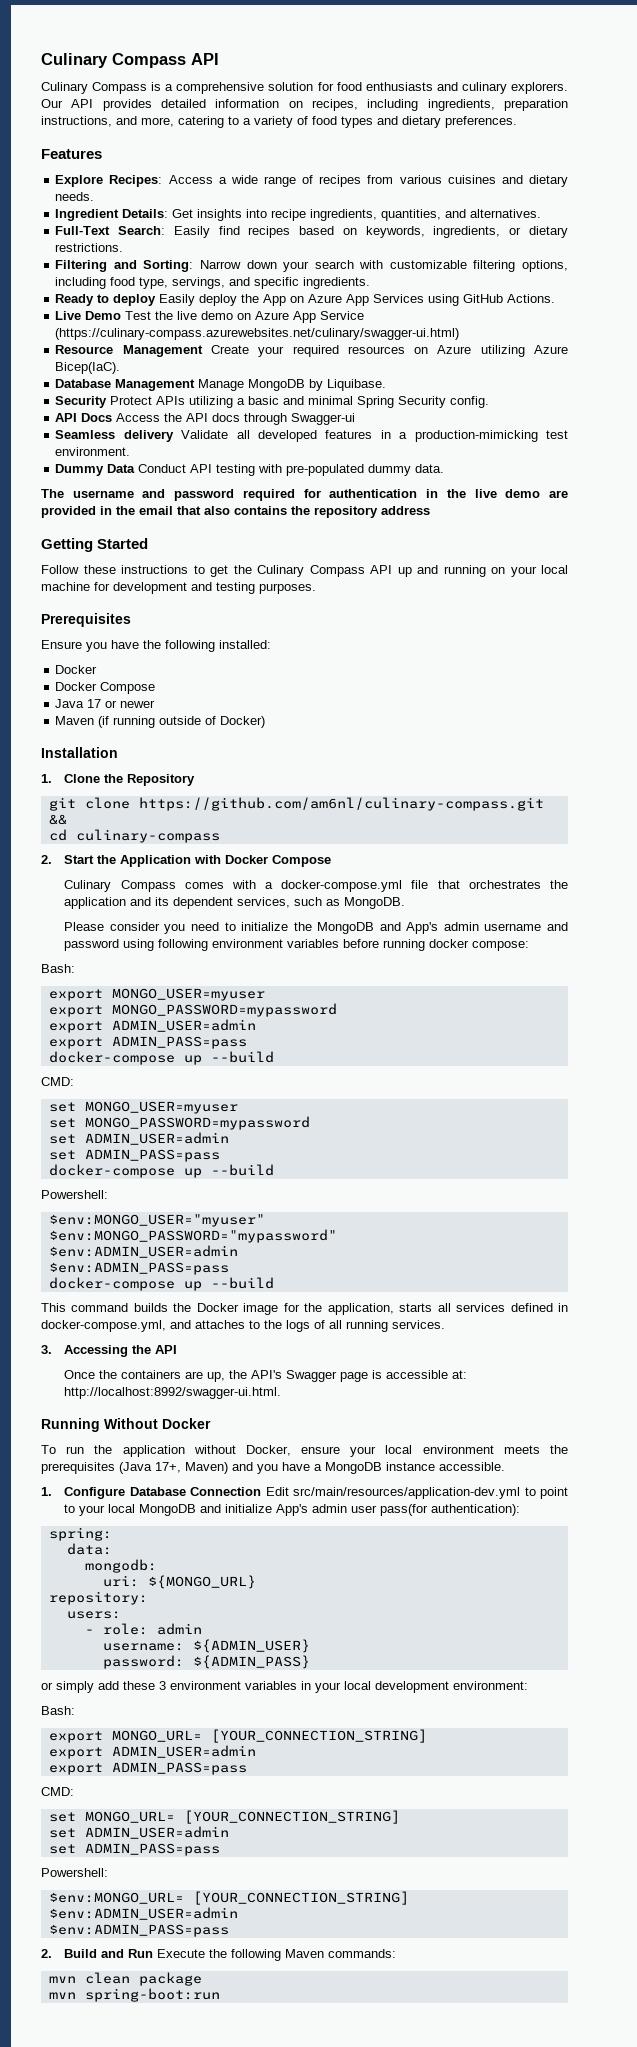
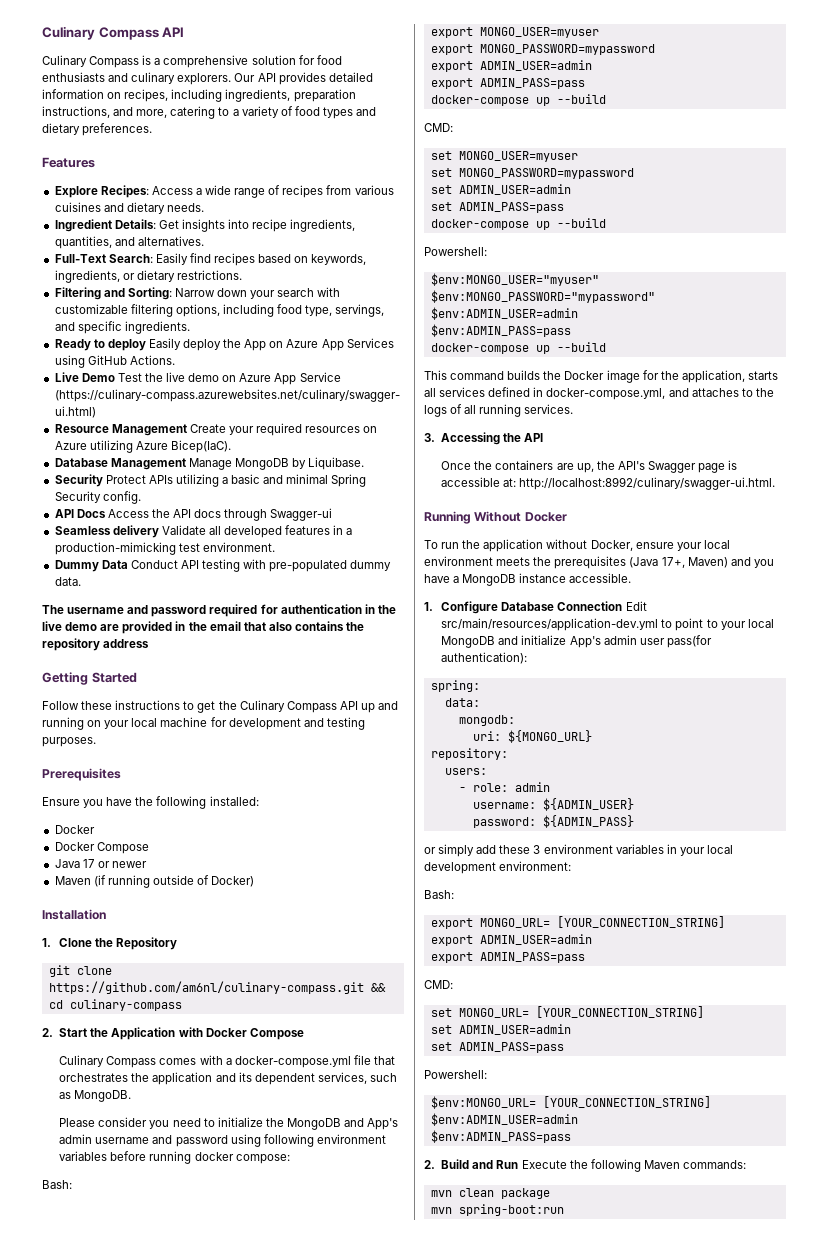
[64,1387,282,1399] http://localhost:8992/swagger-ui.html. -> [519,477,776,490] http://localhost:8992/culinary/swagger-ui.html.

